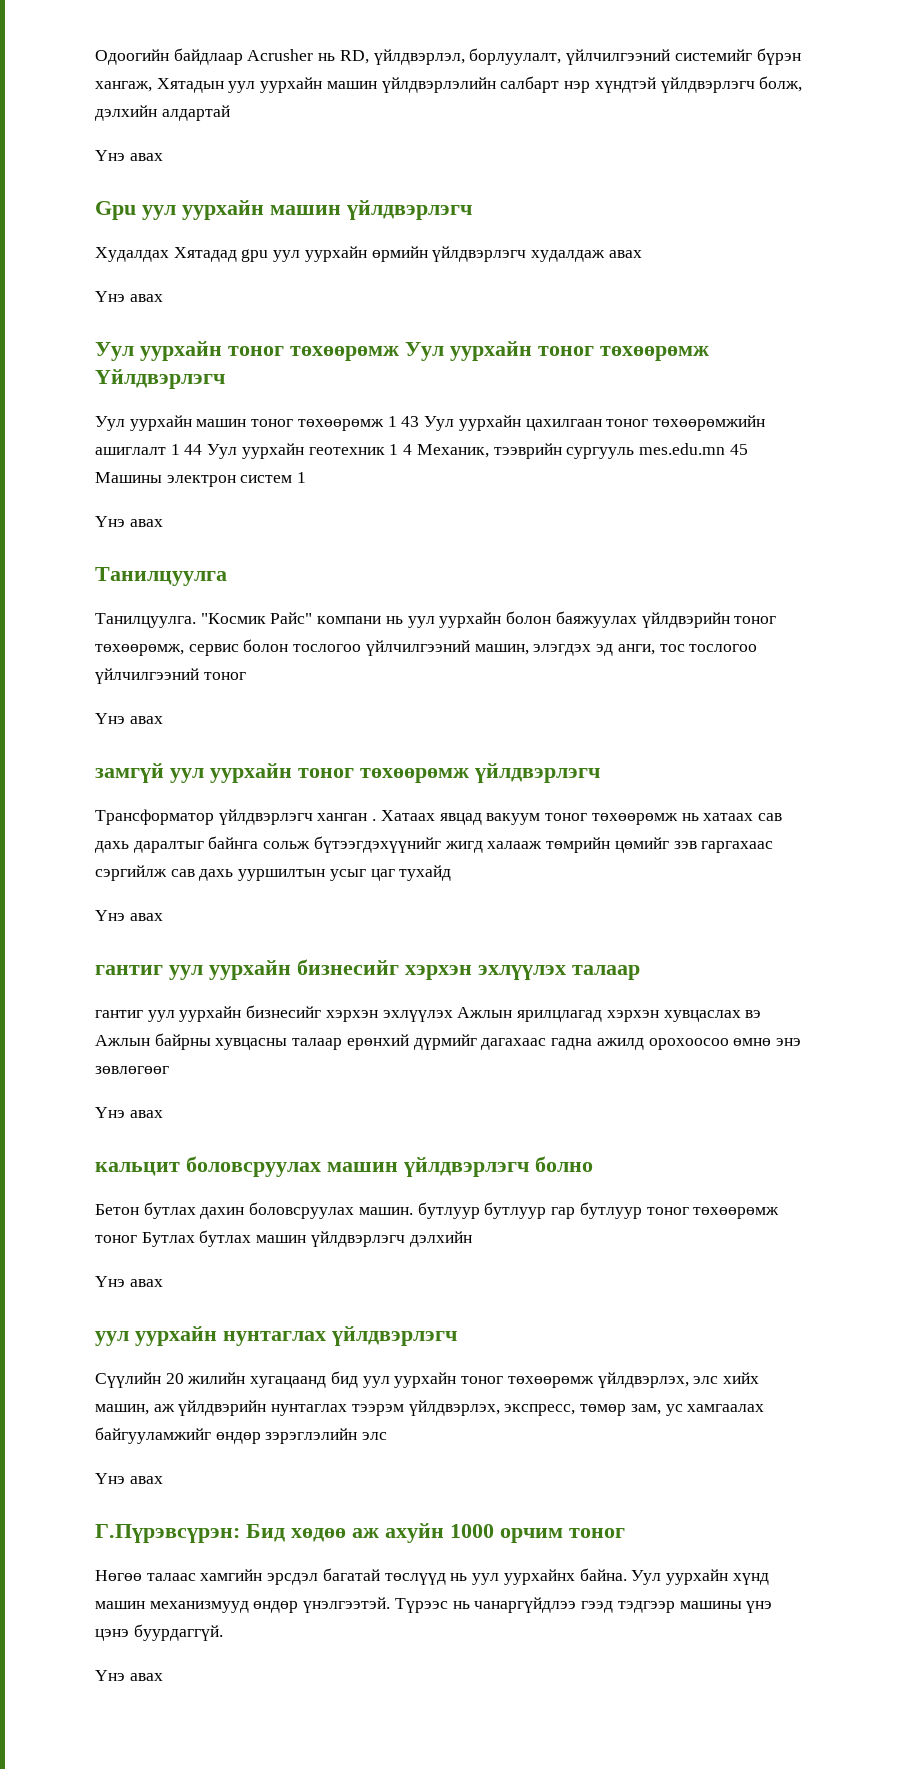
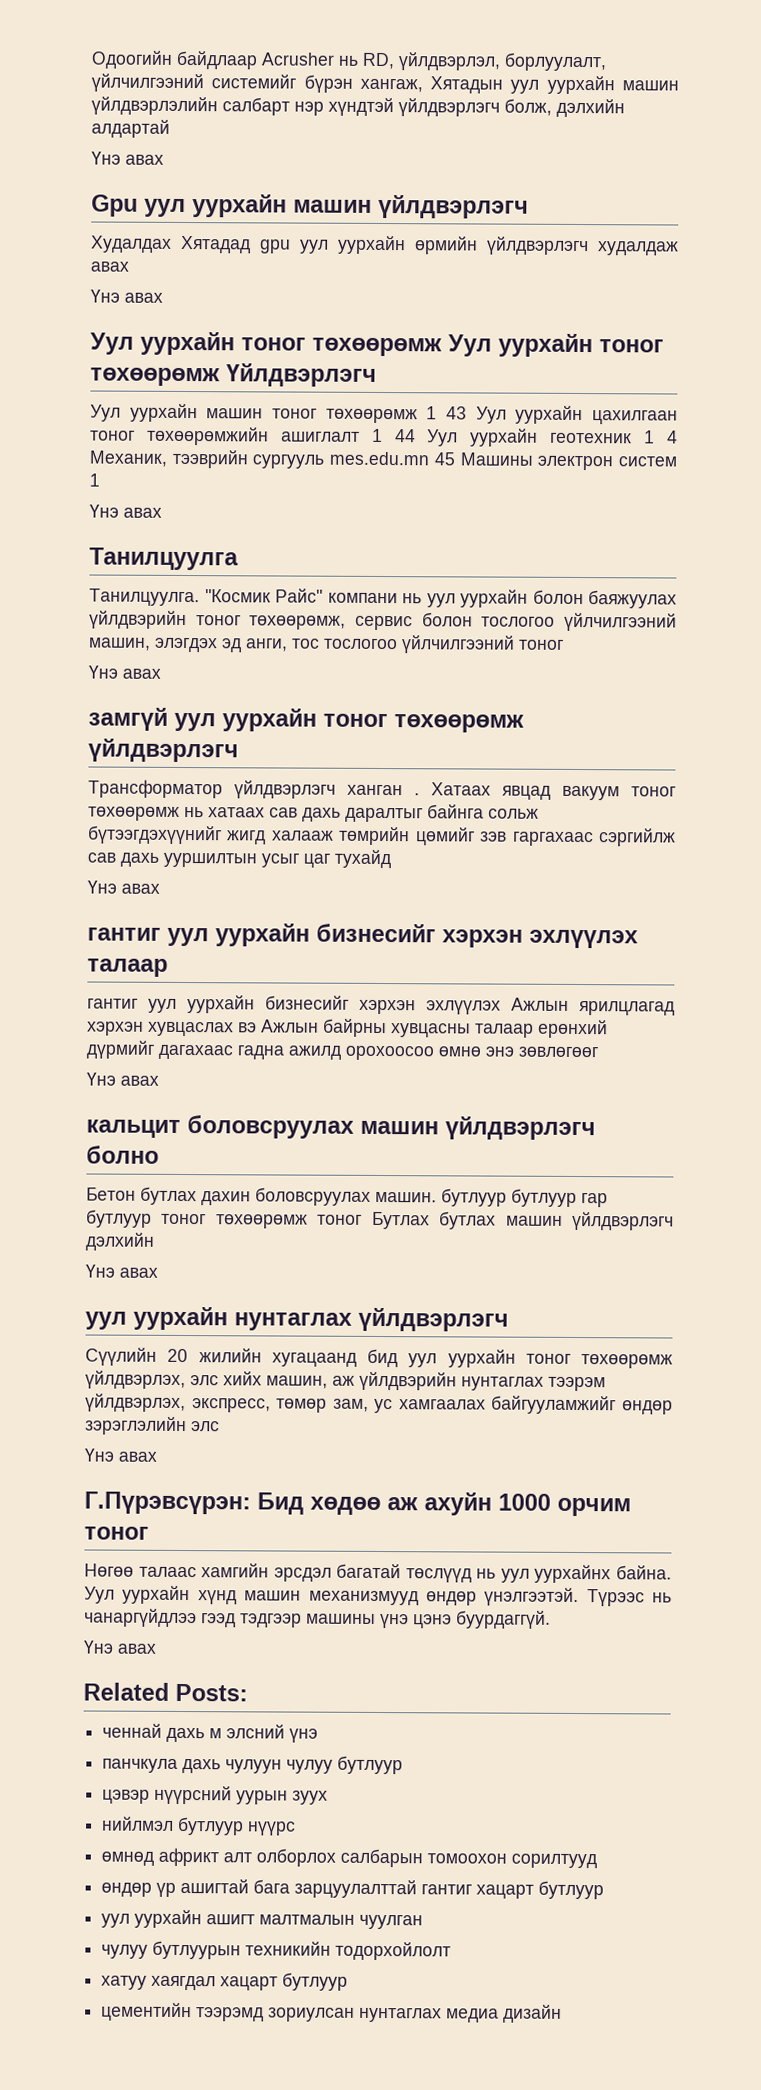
(163, 1677) none -> [83,1682,248,1702] [102,1723,319,1743] [102,1755,404,1775] [102,1785,329,1805] [102,1816,297,1836] [101,1847,598,1869] [101,1878,605,1900] [101,1909,424,1930] [101,1940,452,1961] [101,1972,349,1991] [101,2002,563,2023] // Related Posts: // ченнай дахь м элсний үнэ // панчкула дахь чулуун чулуу бутлуур // цэвэр нүүрсний уурын зуух // нийлмэл бутлуур нүүрс // өмнөд африкт алт олборлох салбарын томоохон сорилтууд // өндөр үр ашигтай бага зарцуулалттай гантиг хацарт бутлуур // уул уурхайн ашигт малтмалын чуулган // чулуу бутлуурын техникийн тодорхойлолт // хатуу хаягдал хацарт бутлуур // цементийн тээрэмд зориулсан нунтаглах медиа дизайн

